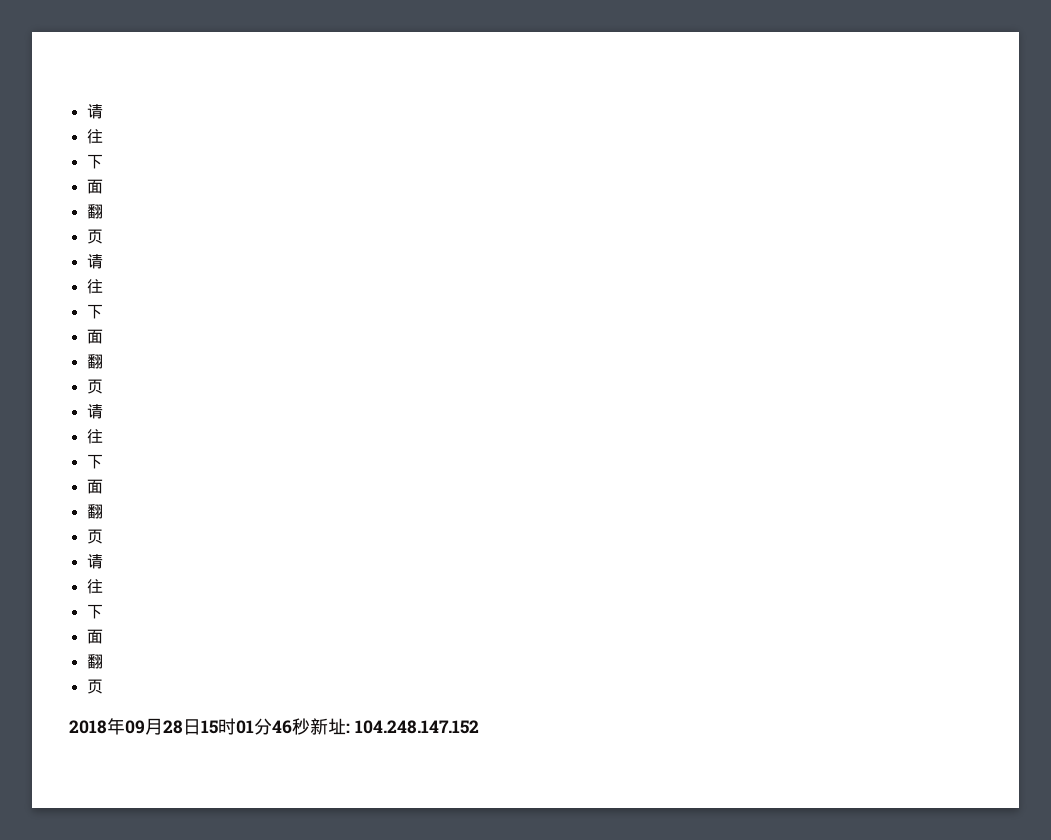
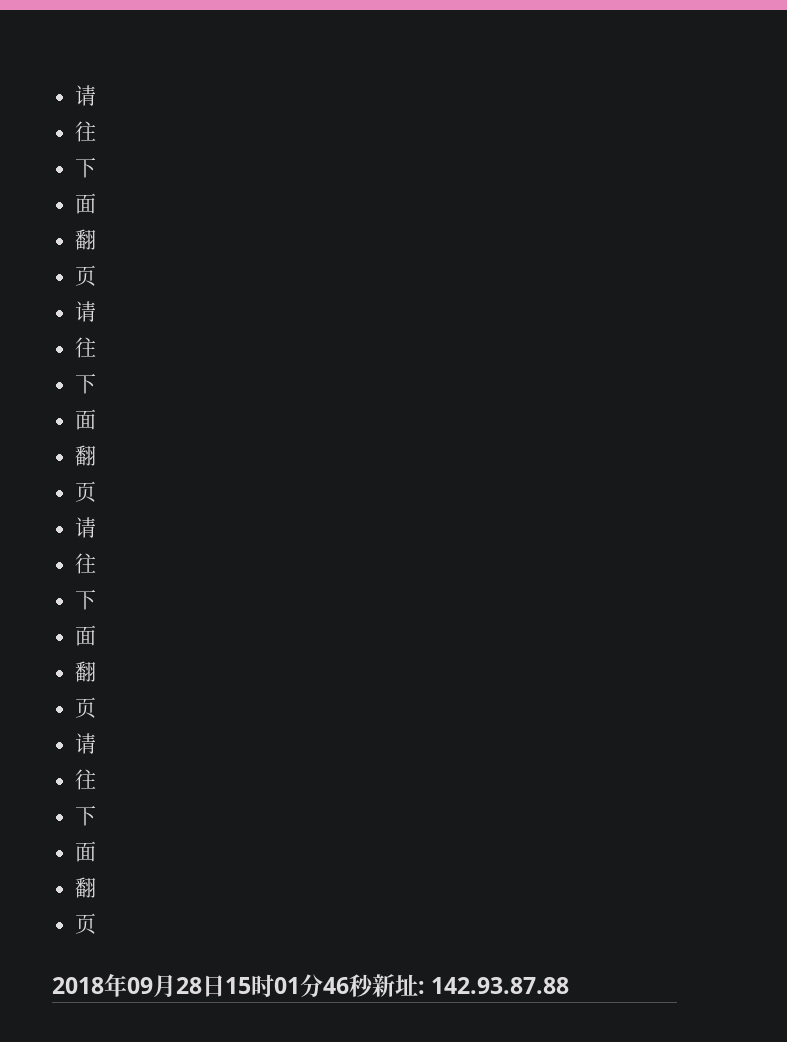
[354,720,479,734] 104.248.147.152 -> [431,977,570,994] 142.93.87.88

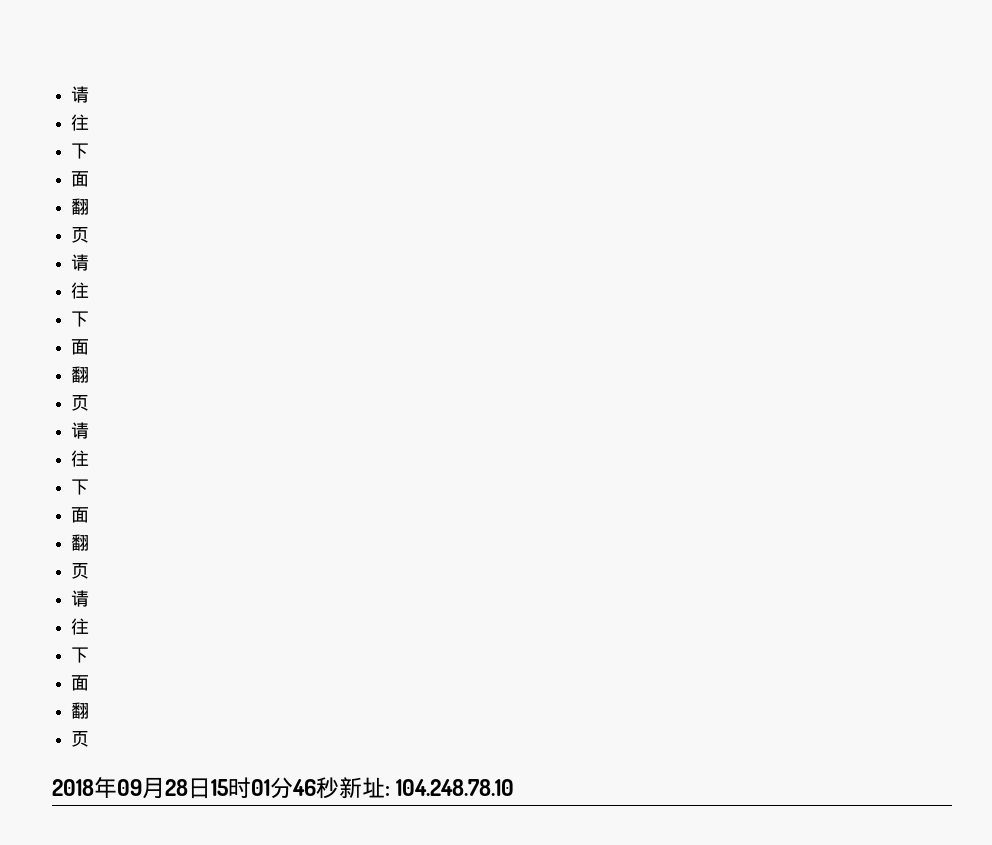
[431,977,570,994] 142.93.87.88 -> [396,779,515,796] 104.248.78.10

